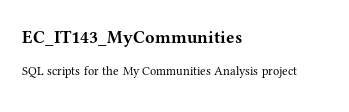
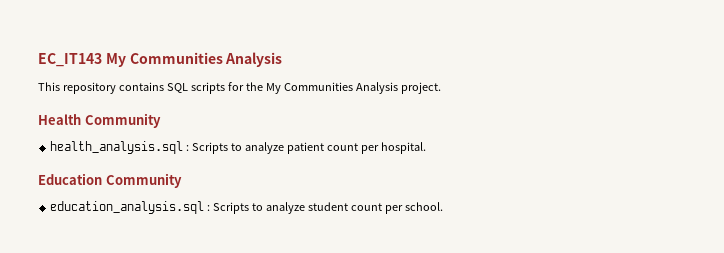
[22,30,242,47] EC_IT143_MyCommunities // -> [38,52,283,67] [38,82,164,94] EC_IT143 My Communities Analysis // This repository contains
[261,67,297,78] project -> [400,82,441,94] [38,113,161,128] [50,141,426,154] [38,173,182,188] [50,201,443,214] project. // Health Community // health_analysis.sql : Scripts to analyze patient count per hospital. // Education Community // education_analysis.sql : Scripts to analyze student count per school.

